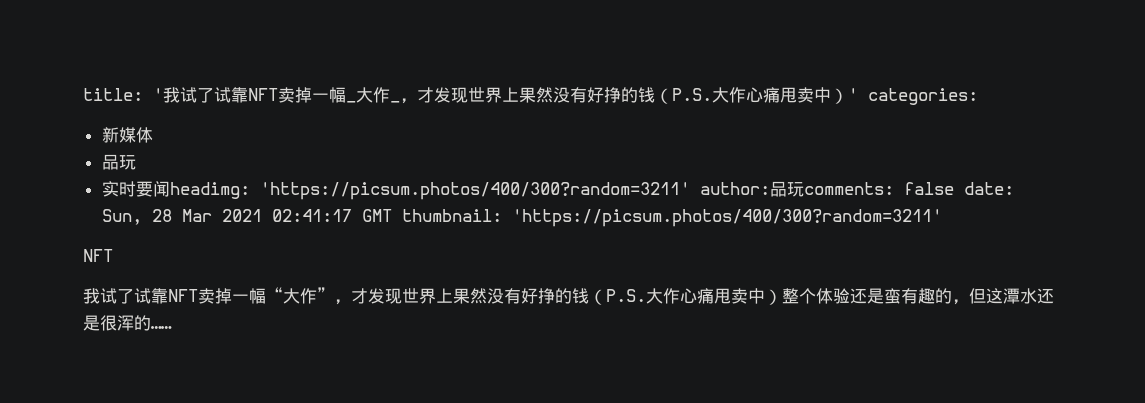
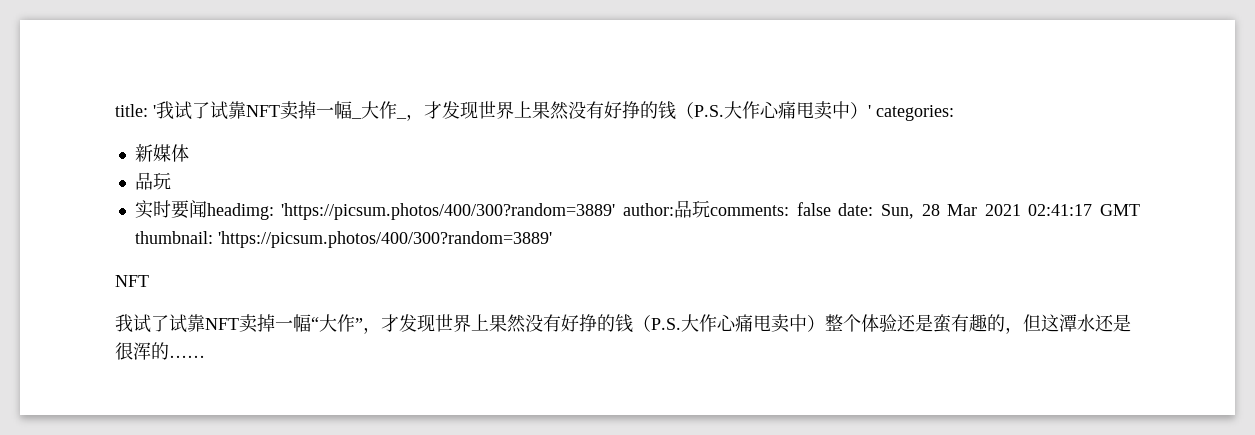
[259,182,690,200] 'https://picsum.photos/400/300?random=3211' -> [281,203,616,220] 'https://picsum.photos/400/300?random=3889'
[511,209,942,227] 'https://picsum.photos/400/300?random=3211' -> [217,231,552,248] 'https://picsum.photos/400/300?random=3889'

